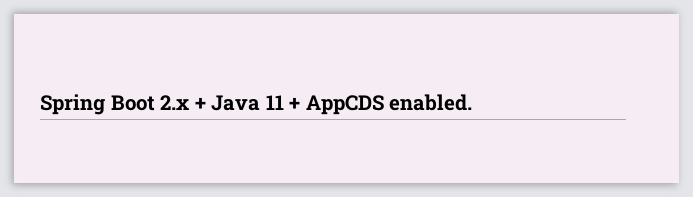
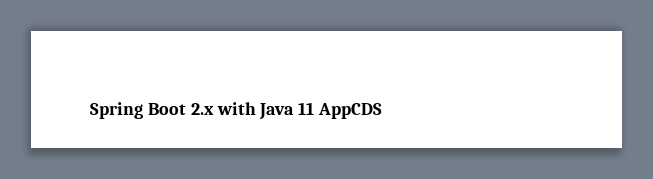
[194,97,206,110] + -> [216,102,256,115] with
[289,94,473,115] + AppCDS enabled. -> [318,103,383,119] AppCDS

